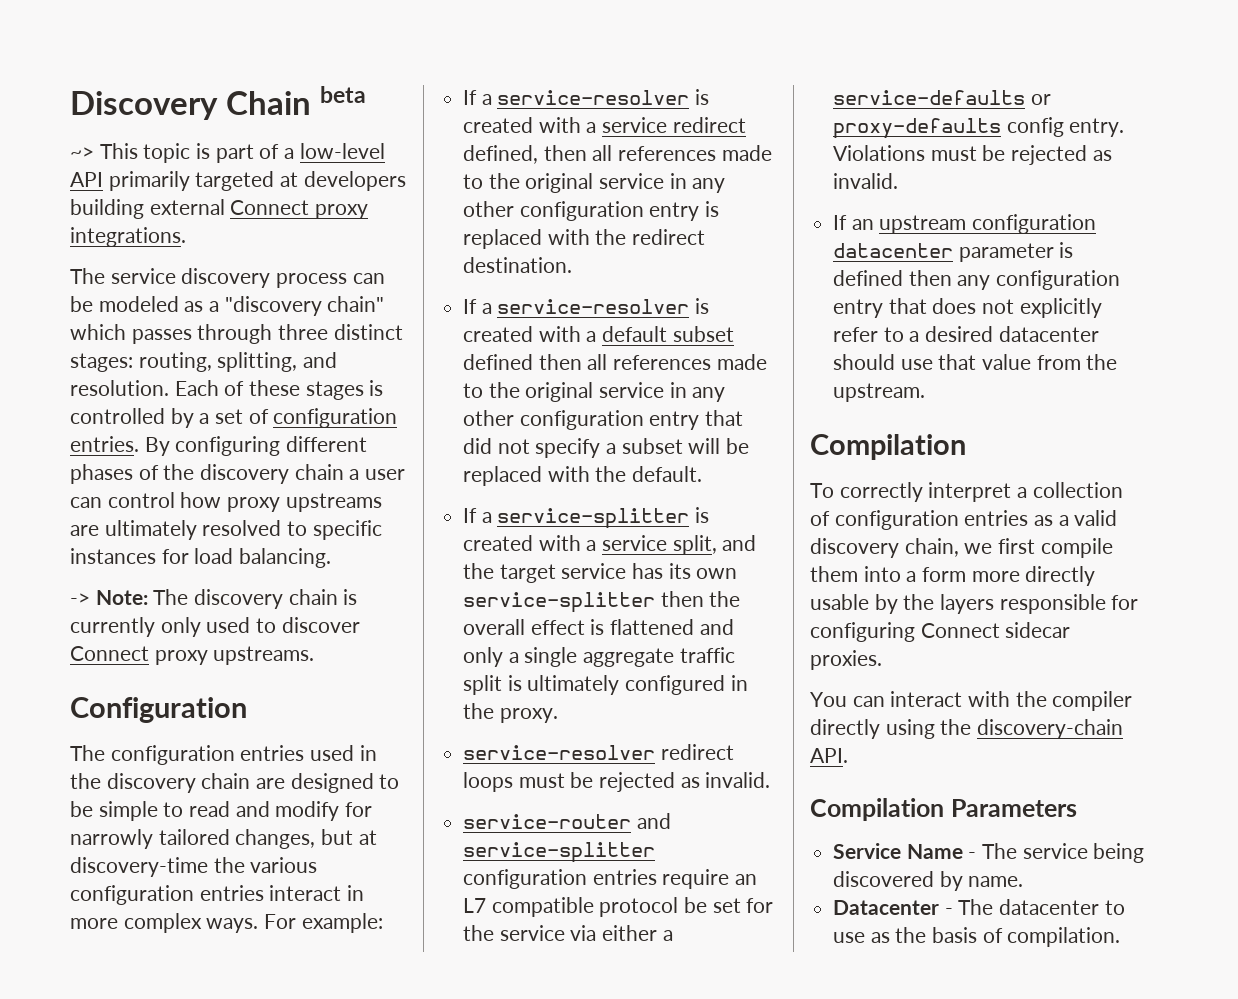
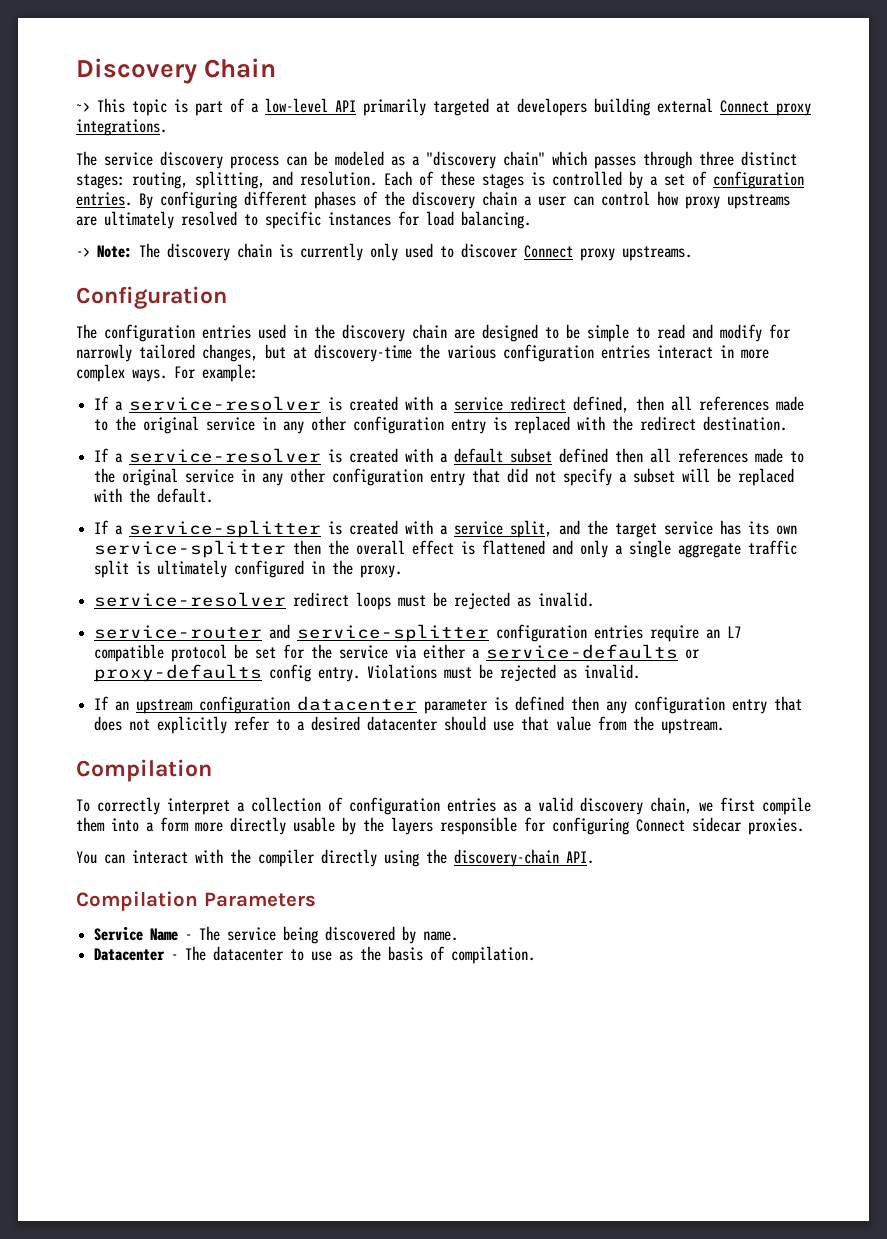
[319,86,366,103] beta -> (277, 68) none

